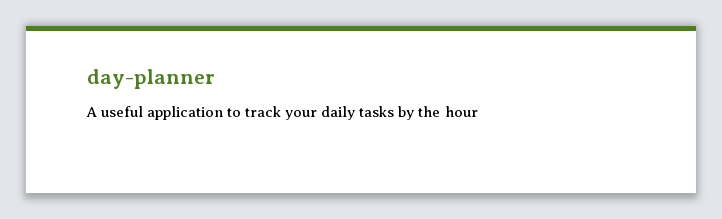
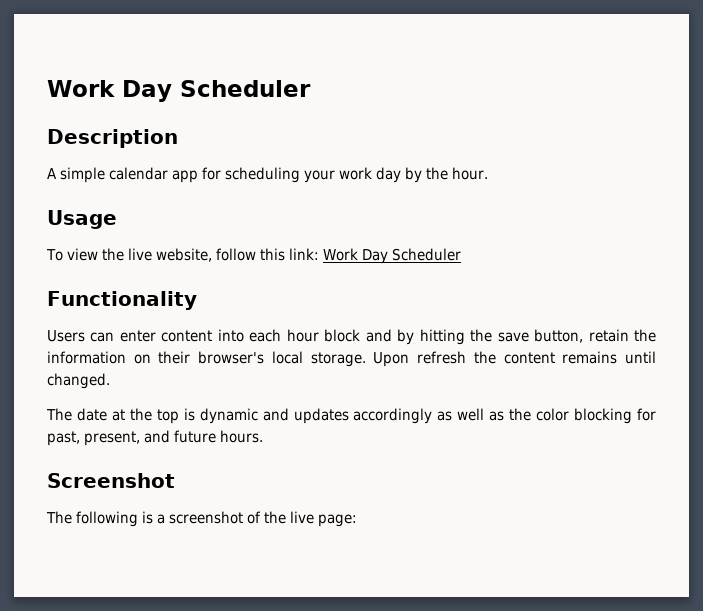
[87,69,215,89] [86,106,478,120] day-planner // A useful application to track your daily tasks by the hour -> [47,80,311,102] [47,129,178,148] [47,167,488,183] [47,210,117,229] [46,248,461,264] [47,291,197,310] [47,329,656,345] [47,351,657,367] [47,373,110,389] [46,408,656,424] [47,430,263,446] [47,473,175,488] [46,511,357,527] Work Day Scheduler // Description // A simple calendar app for scheduling your work day by the hour. // Usage // To view the live website, follow this link: Work Day Scheduler // Functionality // Users can enter content into each hour block and by hitting the save button, retain the information on their browser's local storage. Upon refresh the content remains until changed. // The date at the top is dynamic and updates accordingly as well as the color blocking for past, present, and future hours. // Screenshot // The following is a screenshot of the live page:

